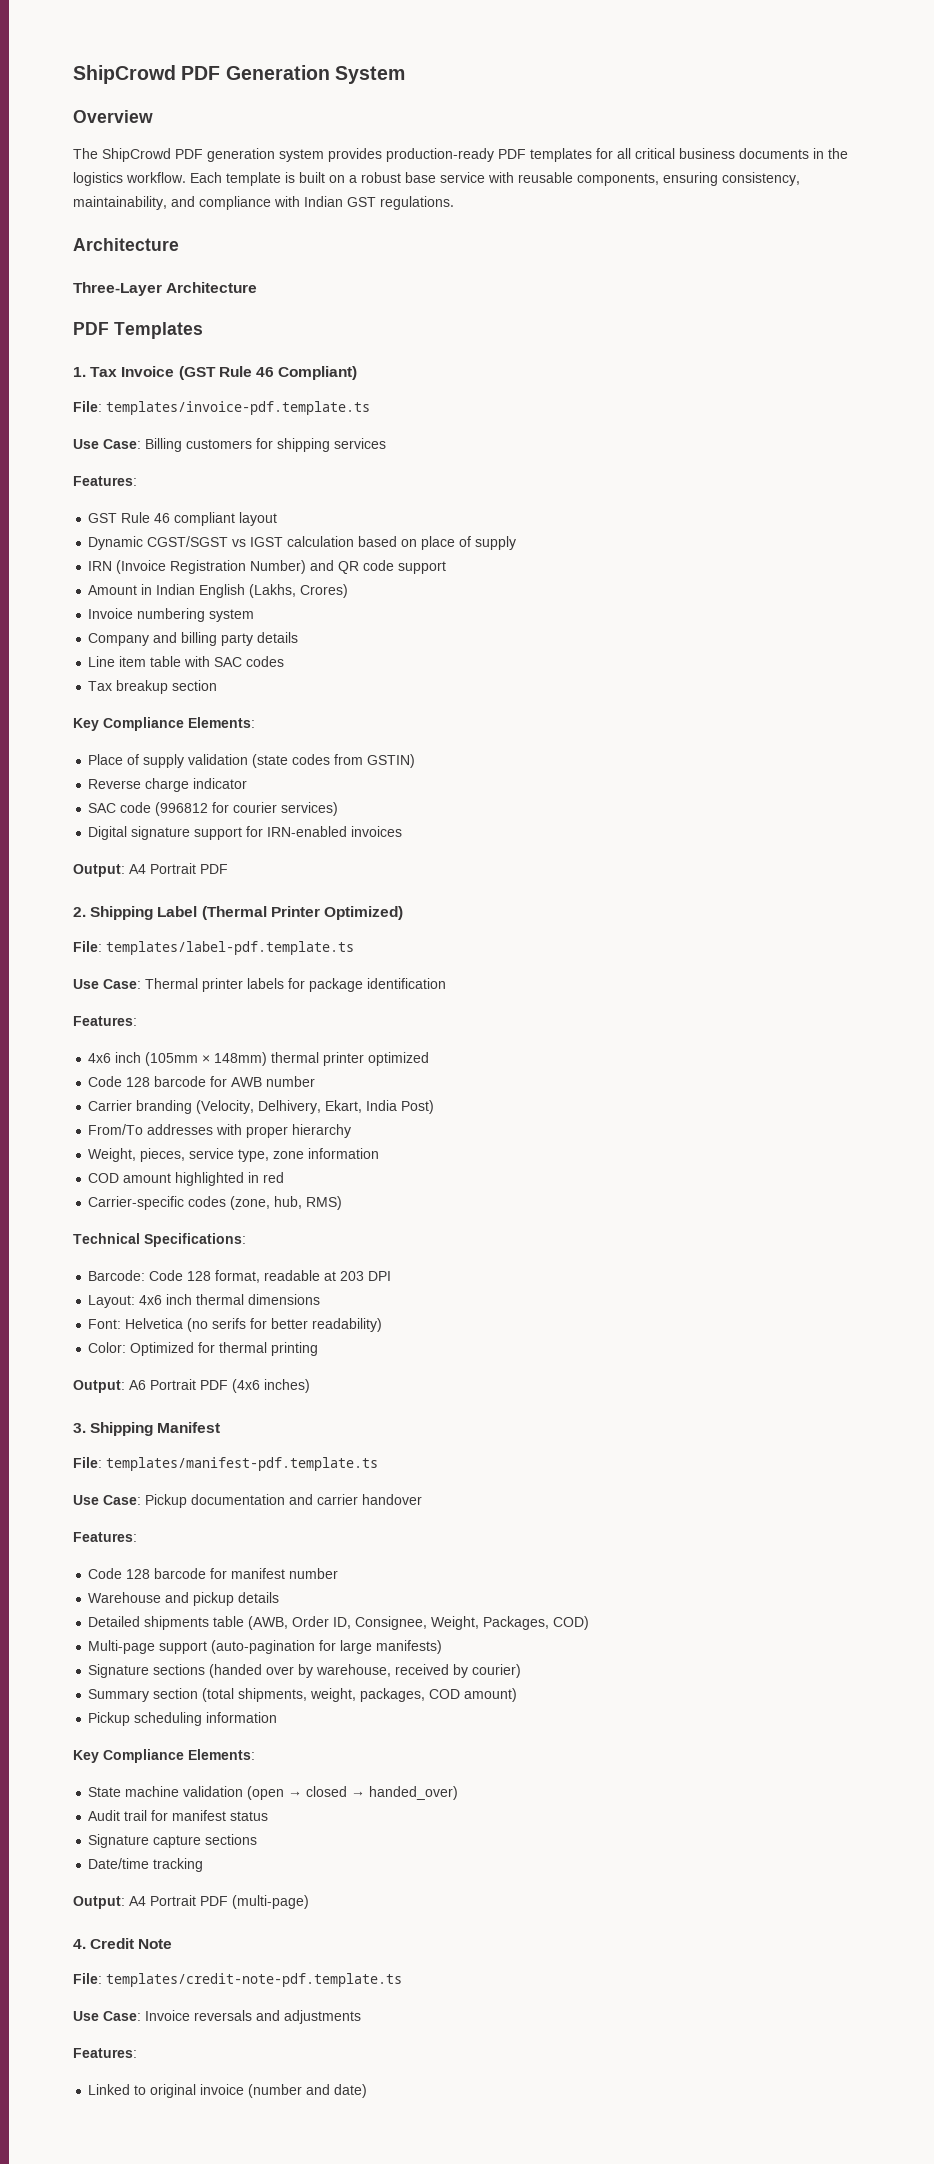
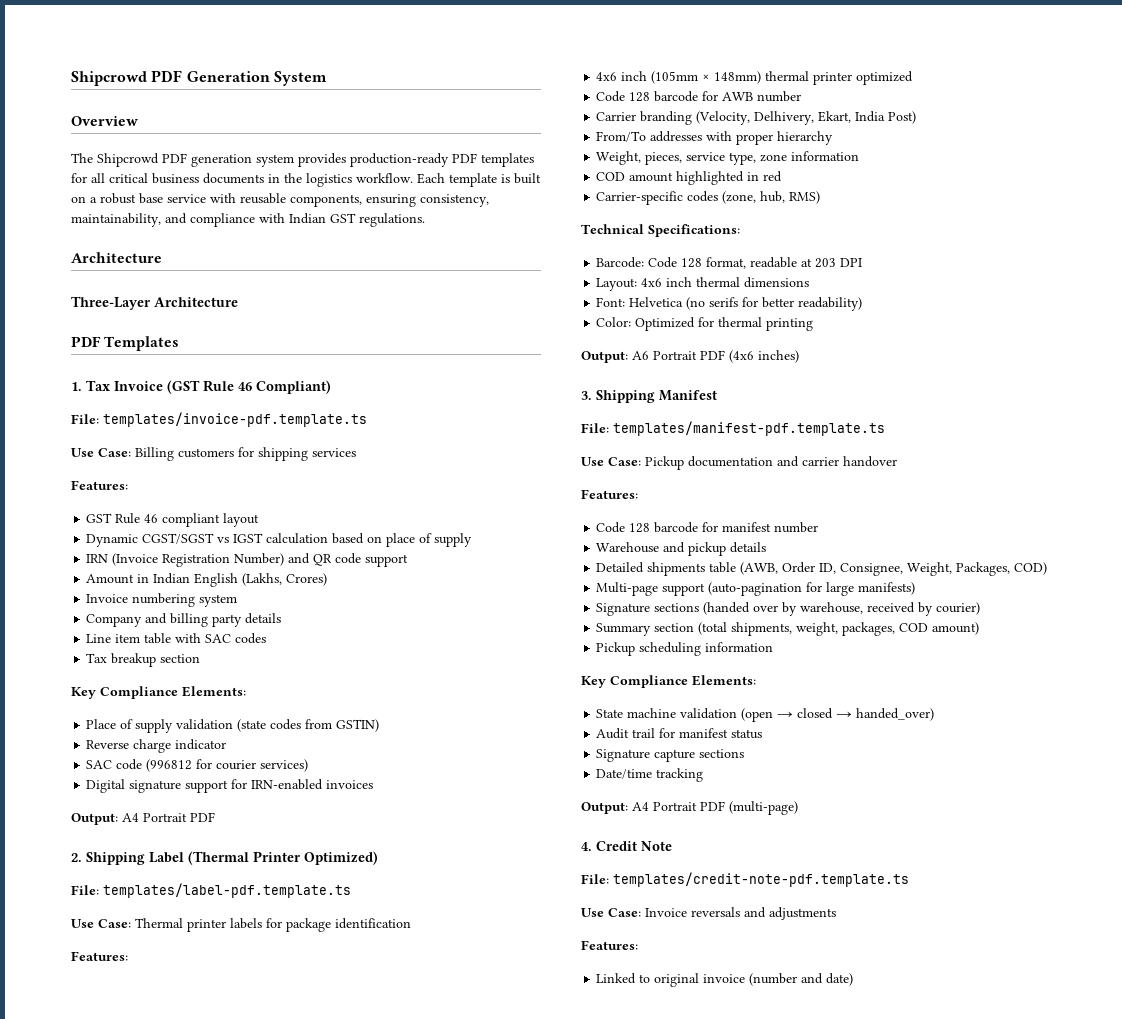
[73,65,176,84] ShipCrowd -> [71,71,147,86] Shipcrowd
[102,148,171,162] ShipCrowd -> [97,153,159,167] Shipcrowd

